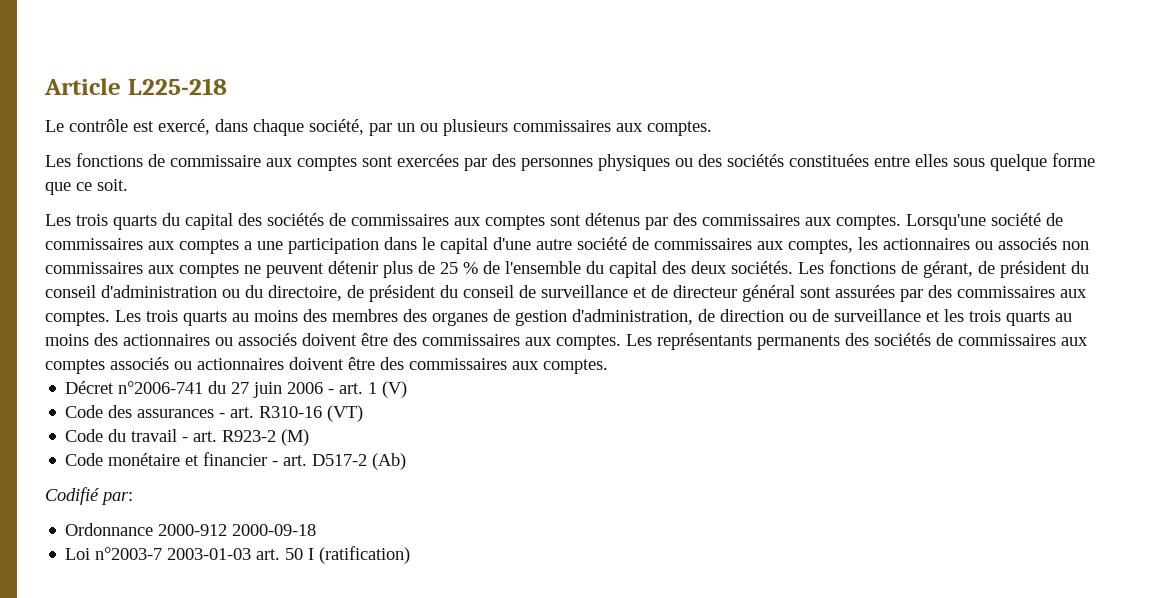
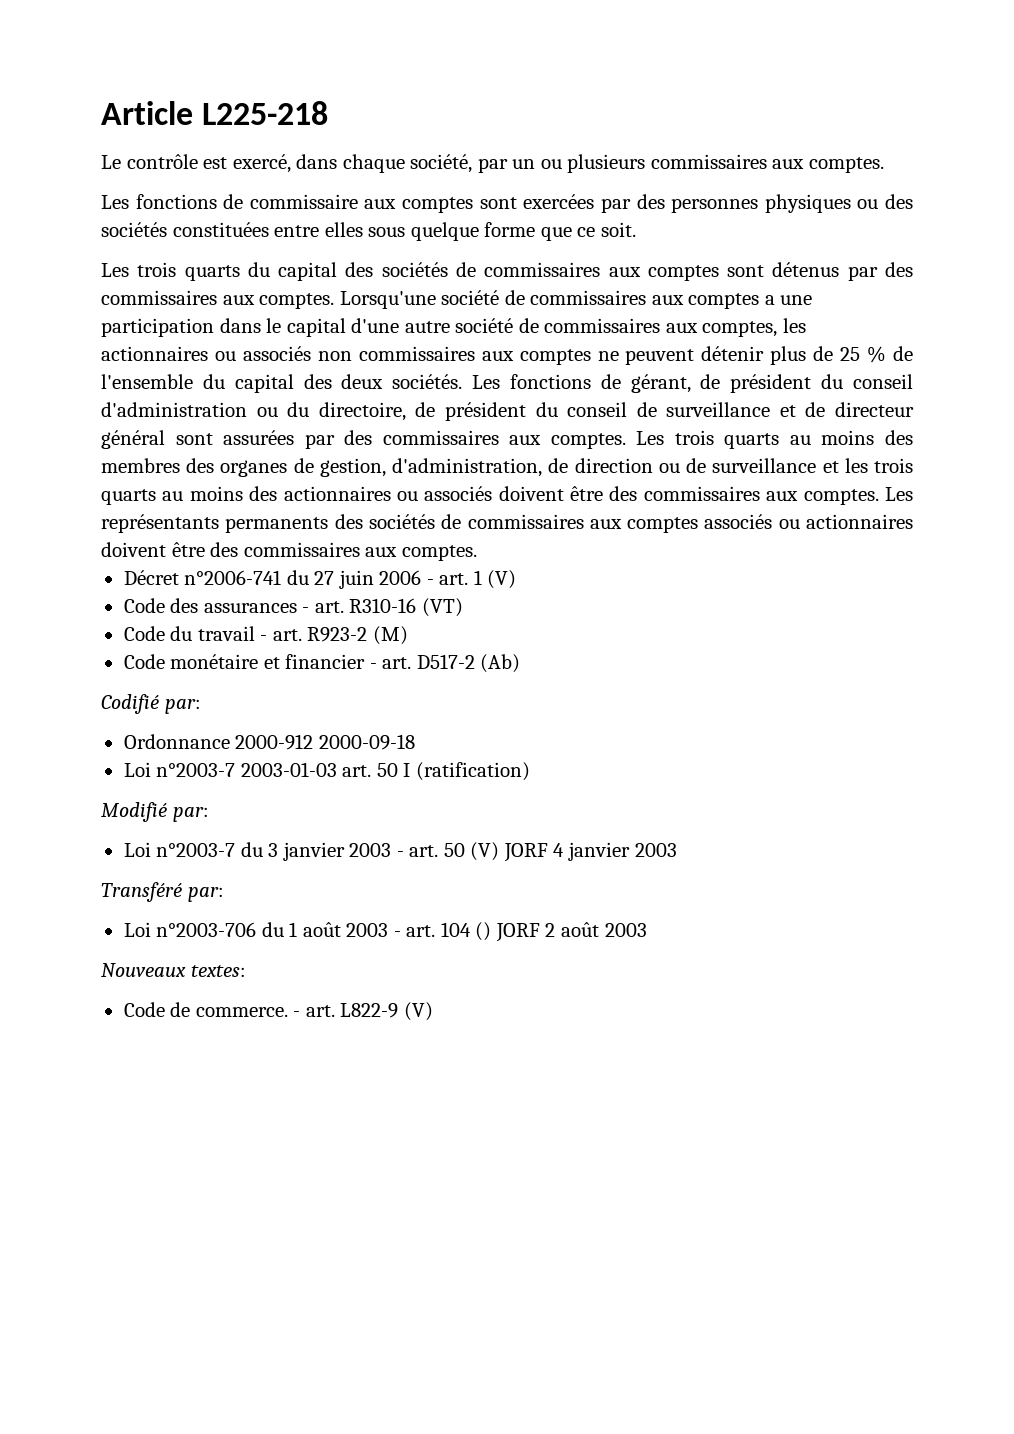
[515,310,567,326] gestion -> [319,458,386,477] gestion,
(411, 555) none -> [101,802,209,822] [123,842,677,862] [101,882,224,902] [123,922,647,942] [101,963,246,977] [123,1002,433,1021] // Modifié par: // Loi n°2003-7 du 3 janvier 2003 - art. 50 (V) JORF 4 janvier 2003 // Transféré par: // Loi n°2003-706 du 1 août 2003 - art. 104 () JORF 2 août 2003 // Nouveaux textes: // Code de commerce. - art. L822-9 (V)

